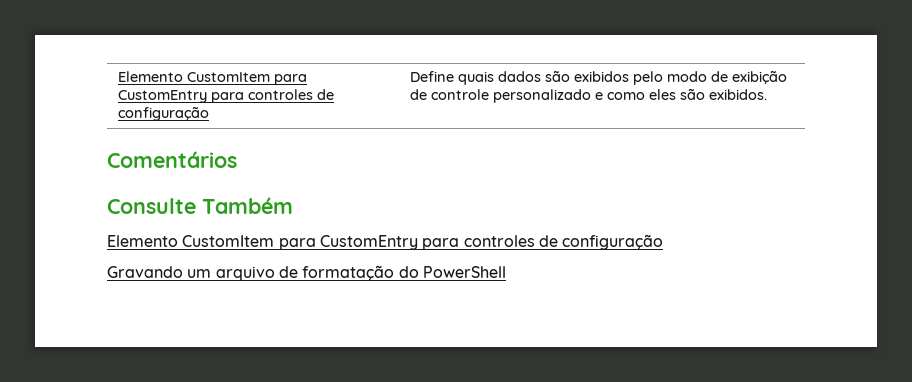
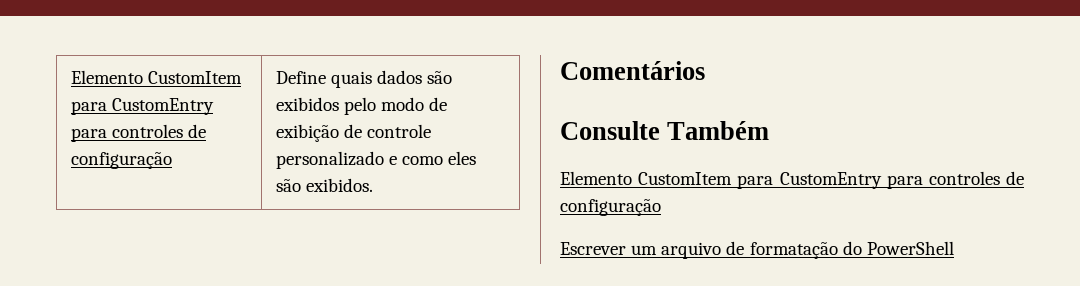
[107,266,183,278] Gravando -> [560,242,626,255] Escrever

